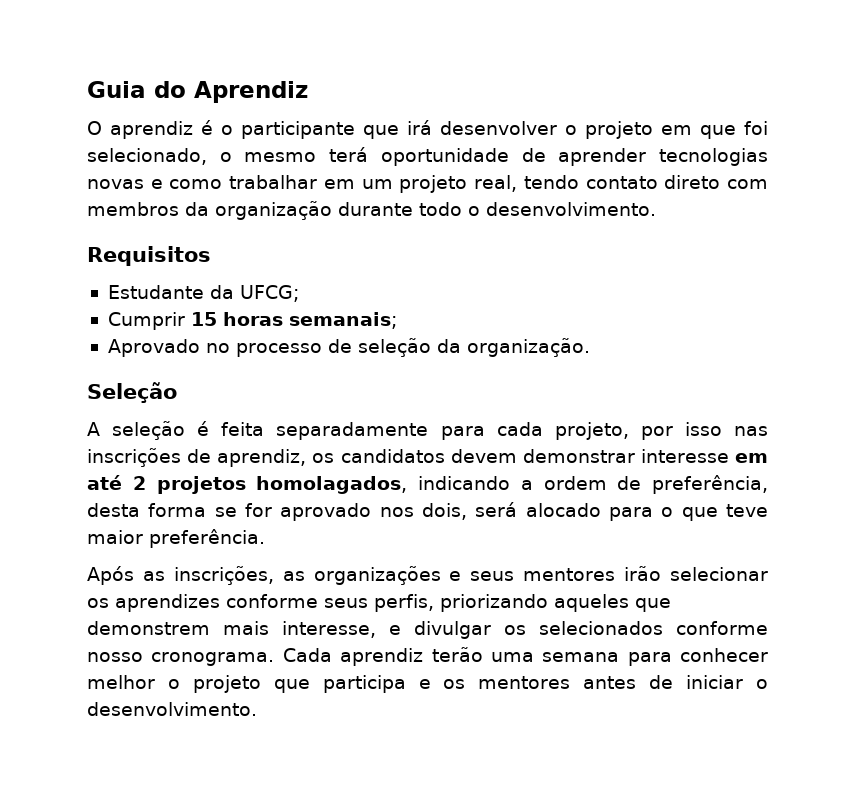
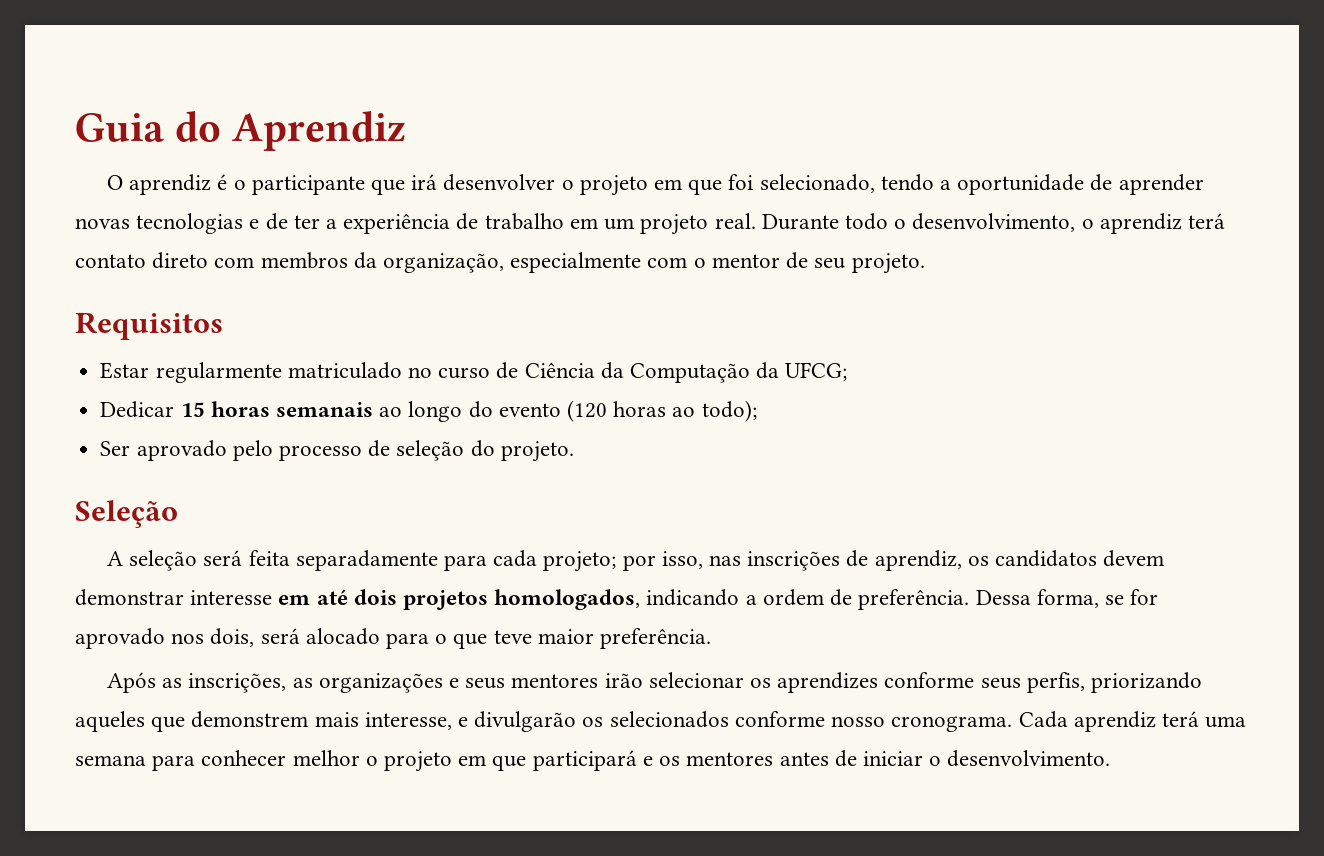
[219,147,768,166] [87,175,579,193] o mesmo terá oportunidade de aprender tecnologias novas e como trabalhar em um projeto real, tendo -> [880,174,1204,195] [75,213,1225,235] tendo a oportunidade de aprender novas tecnologias e de ter a experiência de trabalho em um projeto real. Durante todo o desenvolvimento, o aprendiz terá
[215,201,656,220] [87,246,211,266] [107,285,204,299] organização durante todo o desenvolvimento. // Requisitos // Estudante -> [383,252,925,274] [75,312,223,340] [100,362,750,383] organização, especialmente com o mentor de seu projeto. // Requisitos // Estar regularmente matriculado no curso de Ciência da Computação
[107,312,185,330] Cumprir -> [100,401,175,418] Dedicar
[288,312,397,329] [107,339,230,357] semanais; // Aprovado no -> [275,400,757,422] [100,440,273,461] semanais ao longo do evento (120 horas ao todo); // Ser aprovado pelo
[436,338,590,357] da organização. -> [470,440,574,462] do projeto.
[197,421,210,436] é -> [203,550,243,566] será
[554,422,722,440] projeto, por isso -> [543,551,703,572] projeto; por isso,
[132,476,408,494] 2 projetos homolagados, -> [353,589,641,610] dois projetos homologados,
[652,475,768,494] [87,503,207,517] preferência, desta forma -> [858,589,1099,610] preferência. Dessa forma,
[414,621,491,639] divulgar -> [474,711,577,732] divulgarão
[431,647,483,662] terão -> [1161,711,1199,727] terá
[273,675,406,693] que participa -> [458,750,637,771] em que participará

